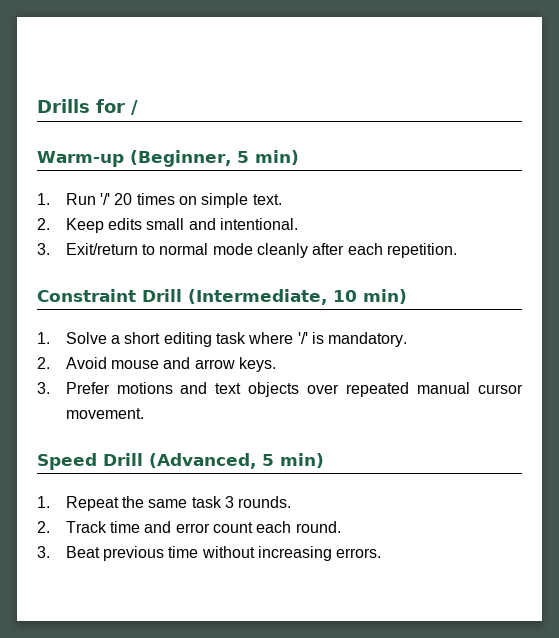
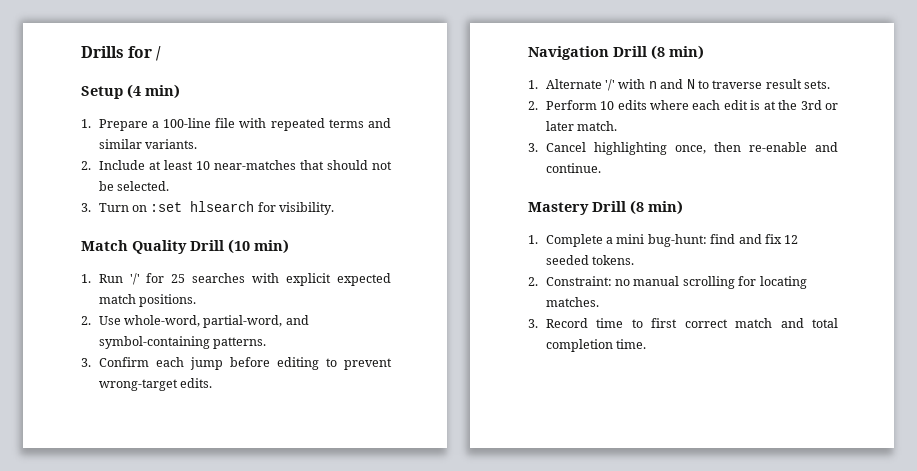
[37,150,299,167] [37,193,282,208] [37,218,298,233] [37,243,457,258] [37,289,407,305] [37,332,408,347] [37,357,276,372] [37,382,523,397] [65,408,144,419] [37,453,324,470] [37,496,292,511] [37,521,341,533] [37,546,382,561] Warm-up (Beginner, 5 min) // 1. Run '/' 20 times on simple text. // 2. Keep edits small and intentional. // 3. Exit/return to normal mode cleanly after each repetition. // Constraint Drill (Intermediate, 10 min) // 1. Solve a short editing task where '/' is mandatory. // 2. Avoid mouse and arrow keys. // 3. Prefer motions and text objects over repeated manual cursor movement. // Speed Drill (Advanced, 5 min) // 1. Repeat the same task 3 rounds. // 2. Track time and error count each round. // 3. Beat previous time without increasing errors. -> [81,84,180,99] [81,118,391,131] [98,139,198,149] [81,160,392,170] [98,181,170,191] [81,201,335,215] [81,239,289,254] [81,273,391,286] [98,294,197,307] [81,315,309,328] [98,336,267,349] [81,357,392,370] [98,378,213,391] [528,45,704,60] [528,79,831,91] [528,100,838,110] [545,121,618,131] [528,142,838,155] [545,163,601,173] [528,200,683,215] [528,234,799,247] [545,255,635,265] [528,276,807,289] [545,297,599,307] [528,318,838,328] [545,339,647,352] Setup (4 min) // 1. Prepare a 100-line file with repeated terms and similar variants. // 2. Include at least 10 near-matches that should not be selected. // 3. Turn on :set hlsearch for visibility. // Match Quality Drill (10 min) // 1. Run '/' for 25 searches with explicit expected match positions. // 2. Use whole-word, partial-word, and symbol-containing patterns. // 3. Confirm each jump before editing to prevent wrong-target edits. // Navigation Drill (8 min) // 1. Alternate '/' with n and N to traverse result sets. // 2. Perform 10 edits where each edit is at the 3rd or later match. // 3. Cancel highlighting once, then re-enable and continue. // Mastery Drill (8 min) // 1. Complete a mini bug-hunt: find and fix 12 seeded tokens. // 2. Constraint: no manual scrolling for locating matches. // 3. Record time to first correct match and total completion time.

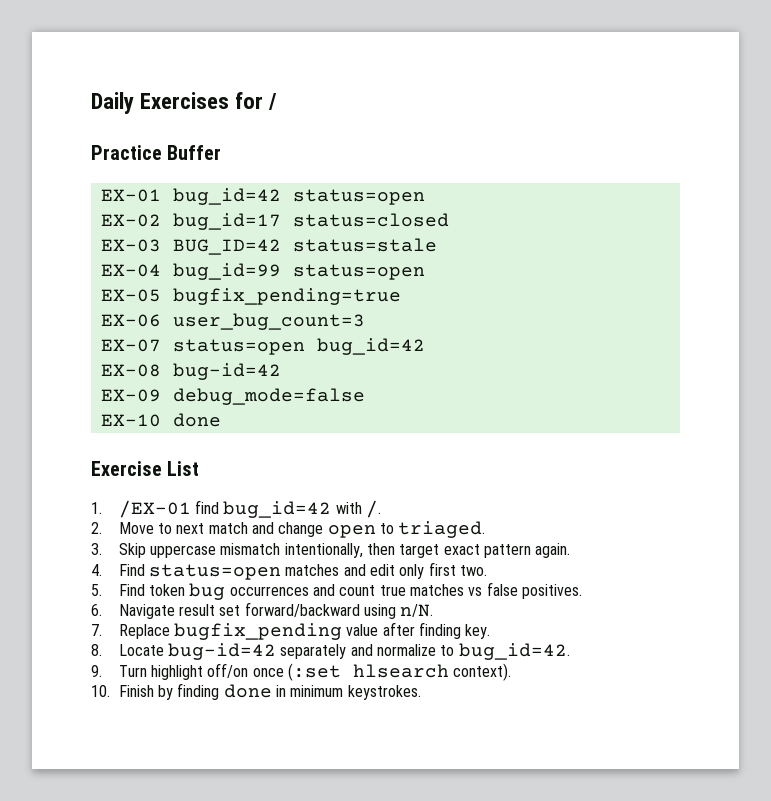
[81,46,124,58] Drills -> [91,92,230,114] Daily Exercises
[81,84,180,99] [81,118,391,131] [98,139,198,149] [81,160,392,170] [98,181,170,191] [81,201,335,215] [81,239,289,254] [81,273,391,286] [98,294,197,307] [81,315,309,328] [98,336,267,349] [81,357,392,370] [98,378,213,391] [528,45,704,60] [528,79,831,91] [528,100,838,110] [545,121,618,131] [528,142,838,155] [545,163,601,173] [528,200,683,215] [528,234,799,247] [545,255,635,265] [528,276,807,289] [545,297,599,307] [528,318,838,328] [545,339,647,352] Setup (4 min) // 1. Prepare a 100-line file with repeated terms and similar variants. // 2. Include at least 10 near-matches that should not be selected. // 3. Turn on :set hlsearch for visibility. // Match Quality Drill (10 min) // 1. Run '/' for 25 searches with explicit expected match positions. // 2. Use whole-word, partial-word, and symbol-containing patterns. // 3. Confirm each jump before editing to prevent wrong-target edits. // Navigation Drill (8 min) // 1. Alternate '/' with n and N to traverse result sets. // 2. Perform 10 edits where each edit is at the 3rd or later match. // 3. Cancel highlighting once, then re-enable and continue. // Mastery Drill (8 min) // 1. Complete a mini bug-hunt: find and fix 12 seeded tokens. // 2. Constraint: no manual scrolling for locating matches. // 3. Record time to first correct match and total completion time. -> [91,145,222,160] [100,188,425,205] [100,213,449,230] [100,238,437,255] [100,263,425,280] [100,288,401,305] [100,313,365,330] [100,338,425,355] [100,363,281,380] [100,388,365,405] [100,413,221,427] [91,461,200,476] [91,500,382,518] [91,521,486,538] [91,543,571,558] [91,562,487,580] [91,582,582,600] [91,602,434,619] [91,622,491,640] [91,643,570,660] [91,663,512,681] [91,683,421,700] Practice Buffer // EX-01 bug_id=42 status=open // EX-02 bug_id=17 status=closed // EX-03 BUG_ID=42 status=stale // EX-04 bug_id=99 status=open // EX-05 bugfix_pending=true // EX-06 user_bug_count=3 // EX-07 status=open bug_id=42 // EX-08 bug-id=42 // EX-09 debug_mode=false // EX-10 done // Exercise List // 1. /EX-01 find bug_id=42 with /. // 2. Move to next match and change open to triaged. // 3. Skip uppercase mismatch intentionally, then target exact pattern again. // 4. Find status=open matches and edit only first two. // 5. Find token bug occurrences and count true matches vs false positives. // 6. Navigate result set forward/backward using n/N. // 7. Replace bugfix_pending value after finding key. // 8. Locate bug-id=42 separately and normalize to bug_id=42. // 9. Turn highlight off/on once (:set hlsearch context). // 10. Finish by finding done in minimum keystrokes.

